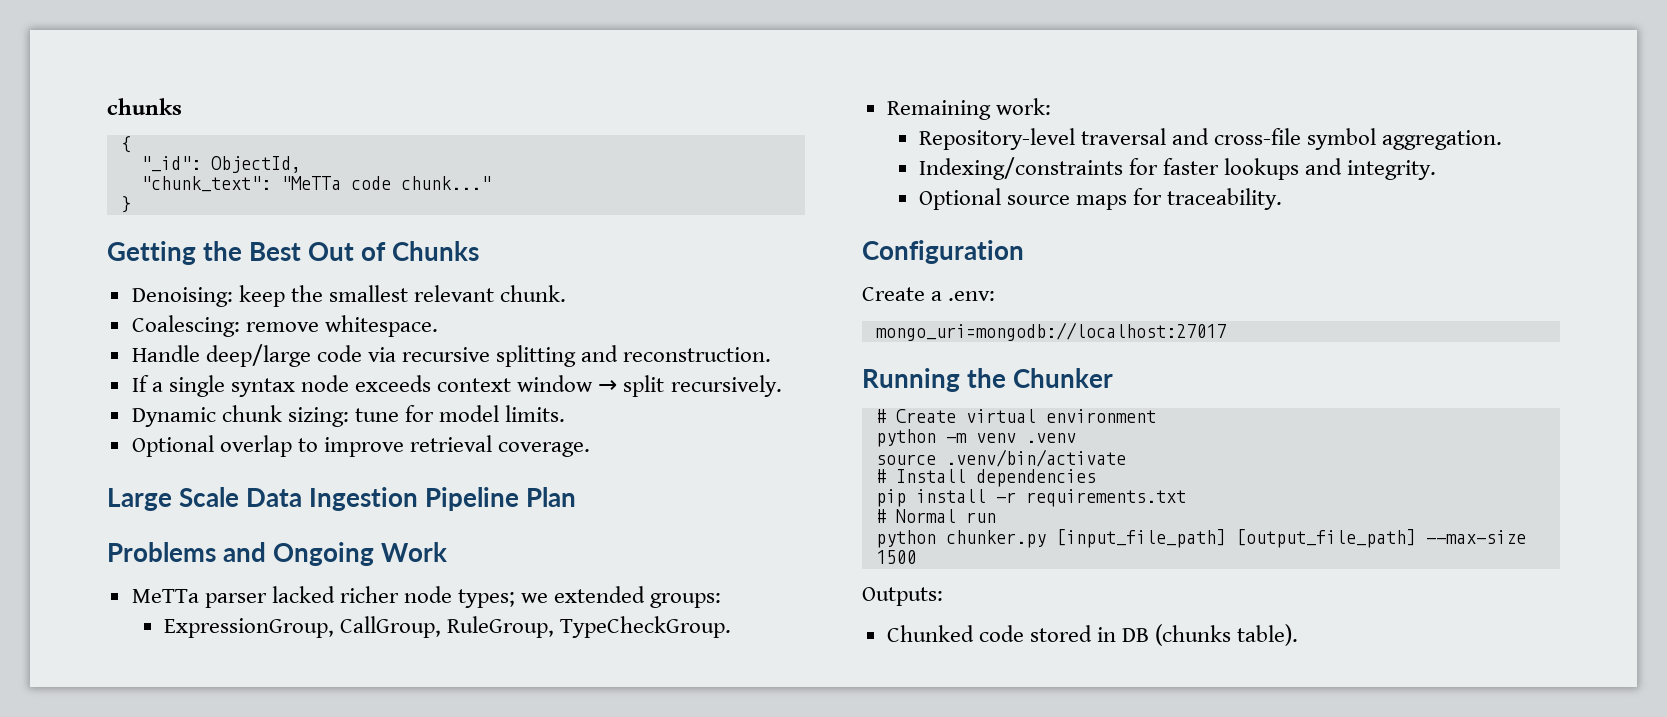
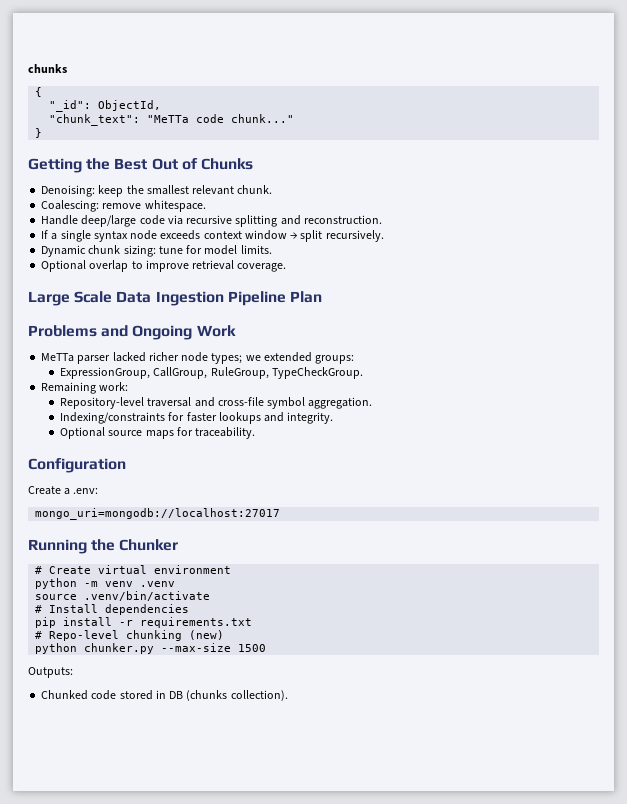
[895,509,996,523] Normal run -> [49,630,225,641] Repo-level chunking (new)
[1055,529,1416,548] [input_file_path] [output_file_path] -> (155, 648) none
[1237,624,1299,646] table). -> [230,690,288,701] collection).

